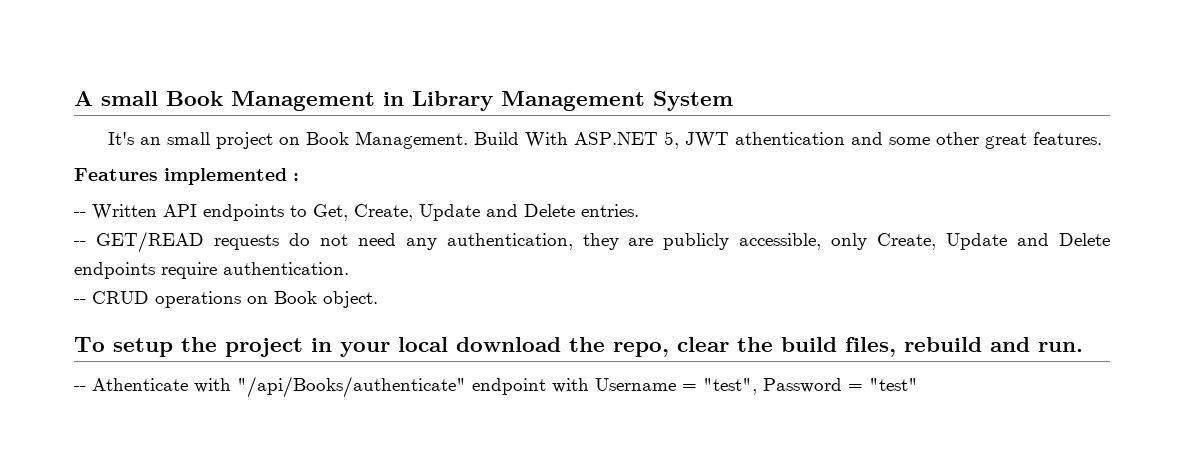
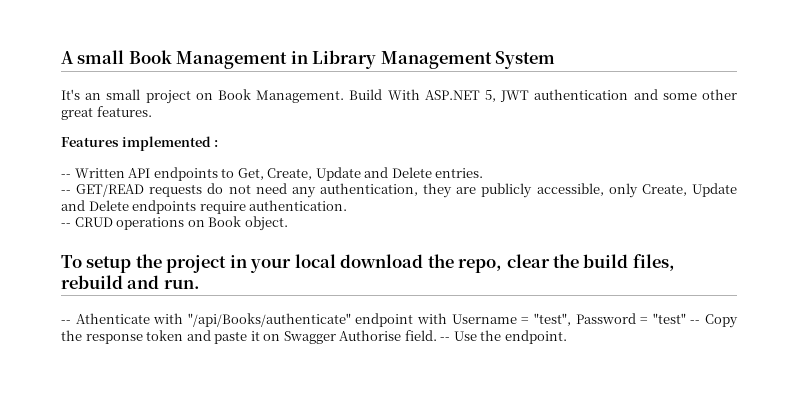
[735,132,846,145] athentication -> [534,89,629,100] authentication
(918, 384) none -> [690,314,739,328] [61,330,567,344] -- Copy the response token and paste it on Swagger Authorise field. -- Use the endpoint.

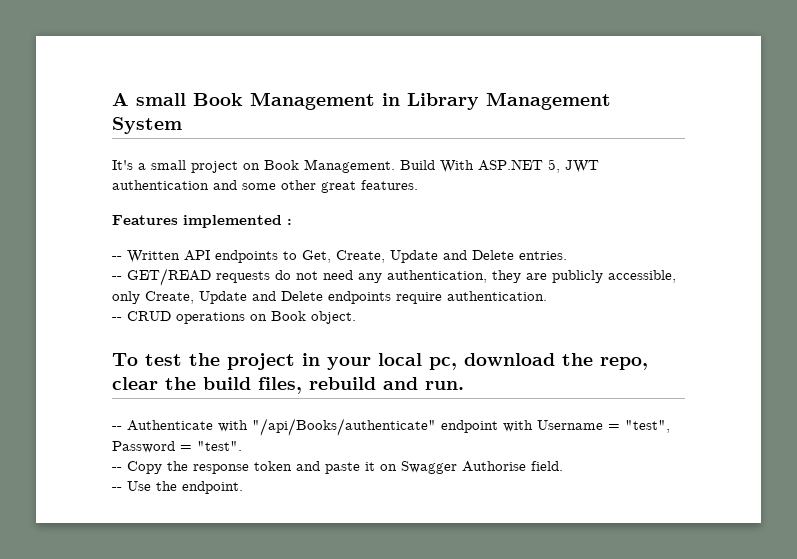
[85,93,102,100] an -> [138,163,146,170] a
[86,256,132,273] setup -> [145,354,182,366] test
(336, 261) none -> [429,357,457,370] pc,
[75,313,150,324] Athenticate -> [127,420,213,431] Authenticate
[652,313,686,324] "test" -> [197,441,242,451] "test". //
(437, 335) none -> (563, 466) //

